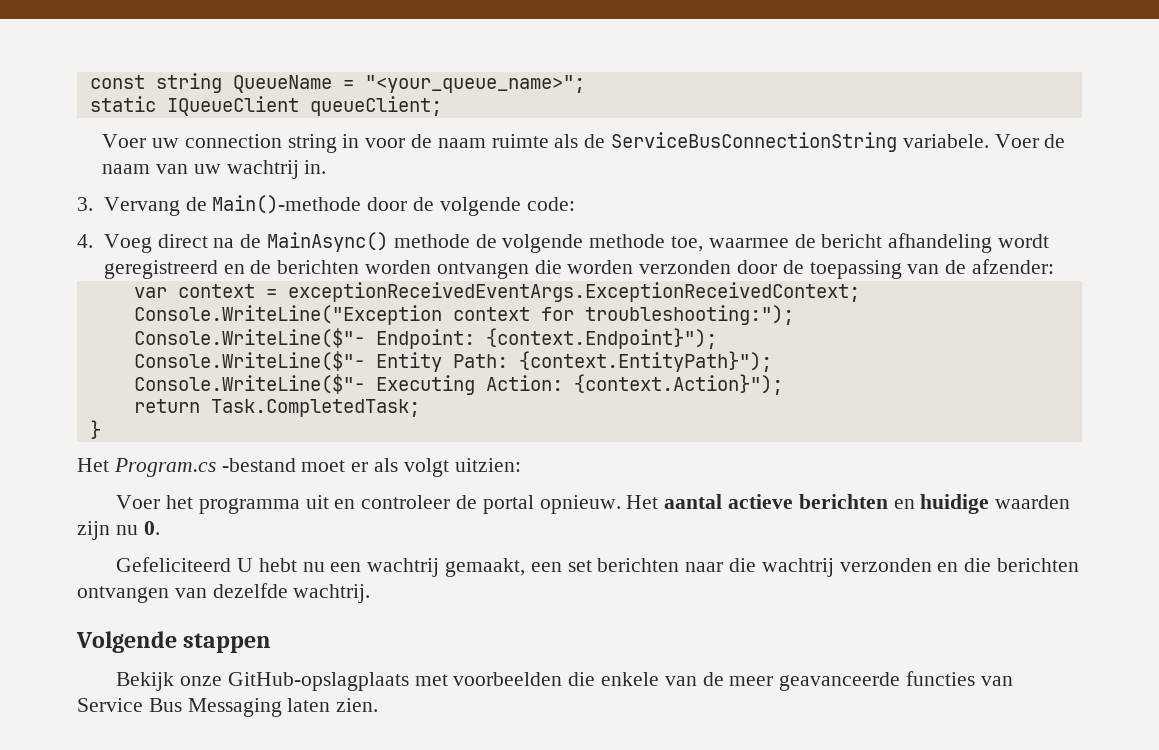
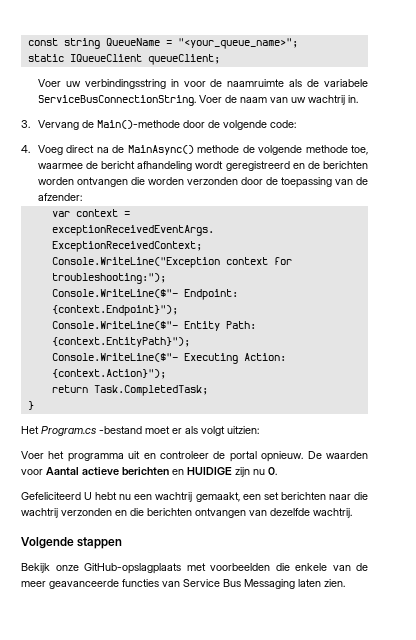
[184,134,337,153] connection string -> [84,79,166,89] verbindingsstring
[437,132,989,152] naam ruimte als de ServiceBusConnectionString variabele. -> [227,79,368,87] [37,95,196,106] naamruimte als de variabele ServiceBusConnectionString.
[626,494,723,509] Het aantal -> [307,451,368,459] [21,467,79,475] De waarden voor Aantal
[920,494,1071,514] huidige waarden -> [187,467,232,475] HUIDIGE

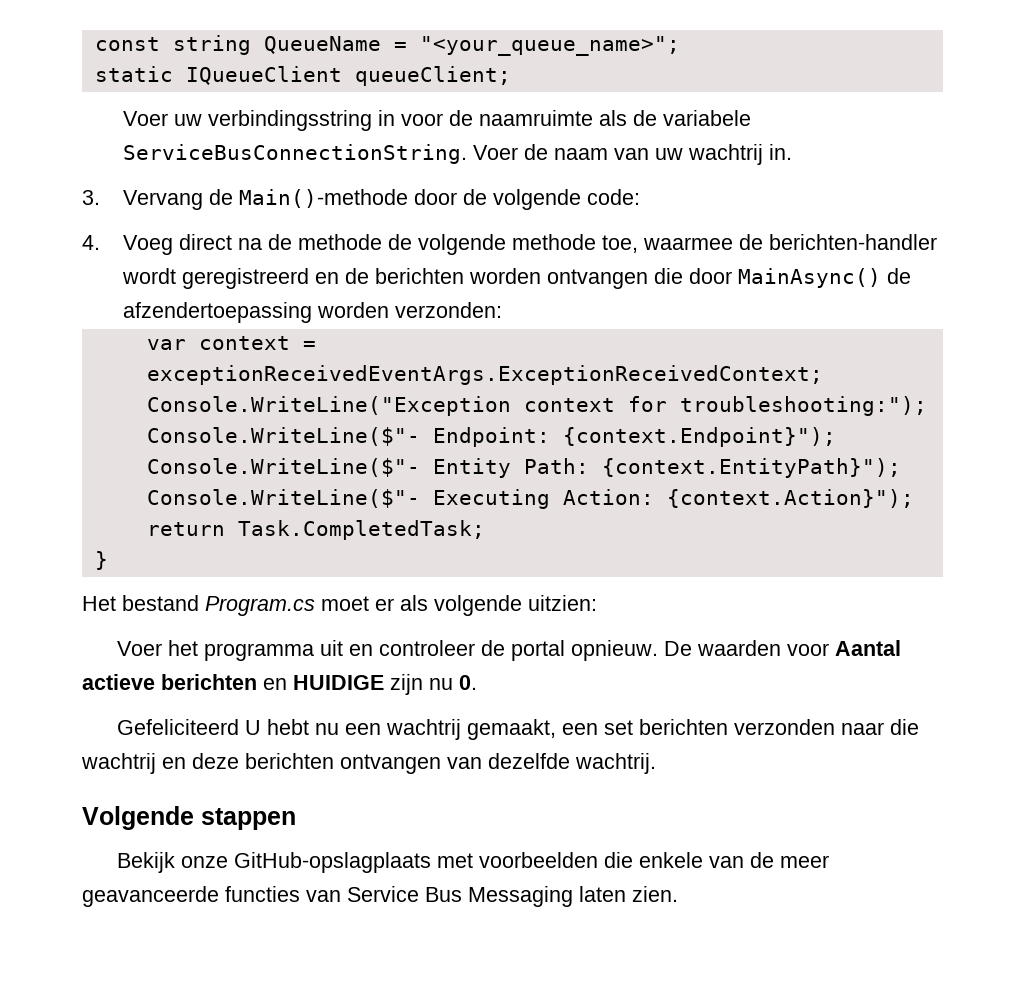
[127,145,194,155] MainAsync() -> (292, 242) none
[101,161,193,171] bericht afhandeling -> [768,234,937,250] berichten-handler
[147,177,369,188] [37,193,82,201] worden verzonden door de toepassing van de afzender: -> [688,268,911,288] [122,302,502,323] door MainAsync() de afzendertoepassing worden verzonden:
[41,426,142,436] Program.cs -bestand -> [122,595,315,616] bestand Program.cs
[201,426,225,436] volgt -> [434,595,522,616] volgende
(326, 496) none -> [734,719,836,735] verzonden
[61,508,144,516] verzonden en die -> [162,753,239,769] en deze

